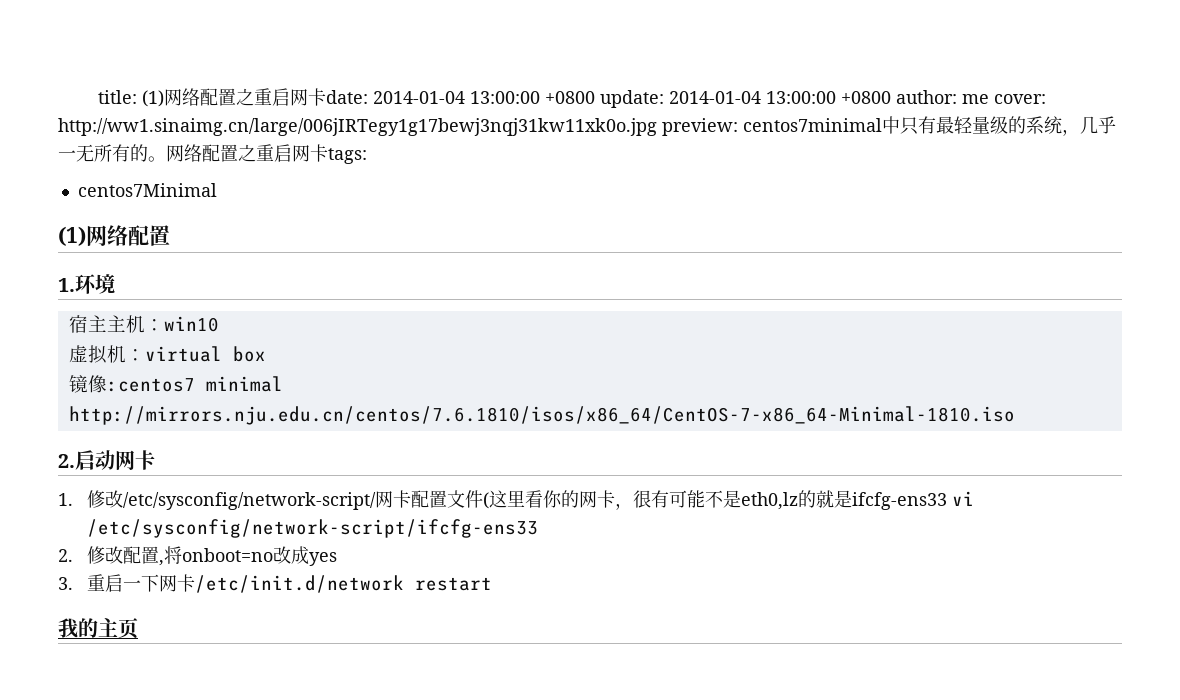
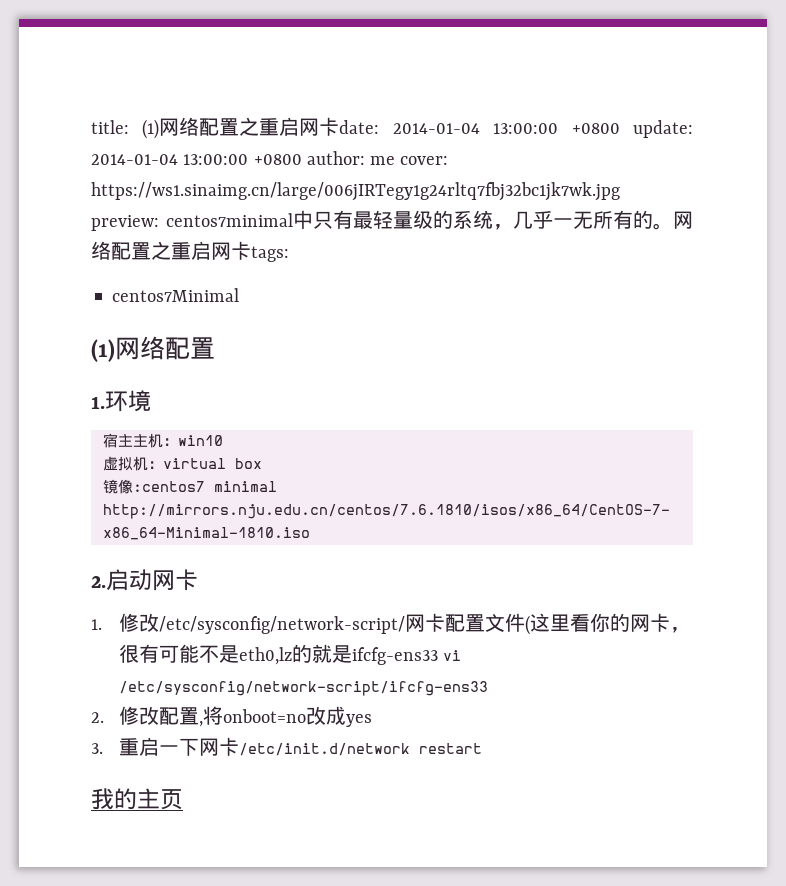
[58,118,657,136] http://ww1.sinaimg.cn/large/006jIRTegy1g17bewj3nqj31kw11xk0o.jpg -> [91,182,620,201] https://ws1.sinaimg.cn/large/006jIRTegy1g24rltq7fbj32bc1jk7wk.jpg

